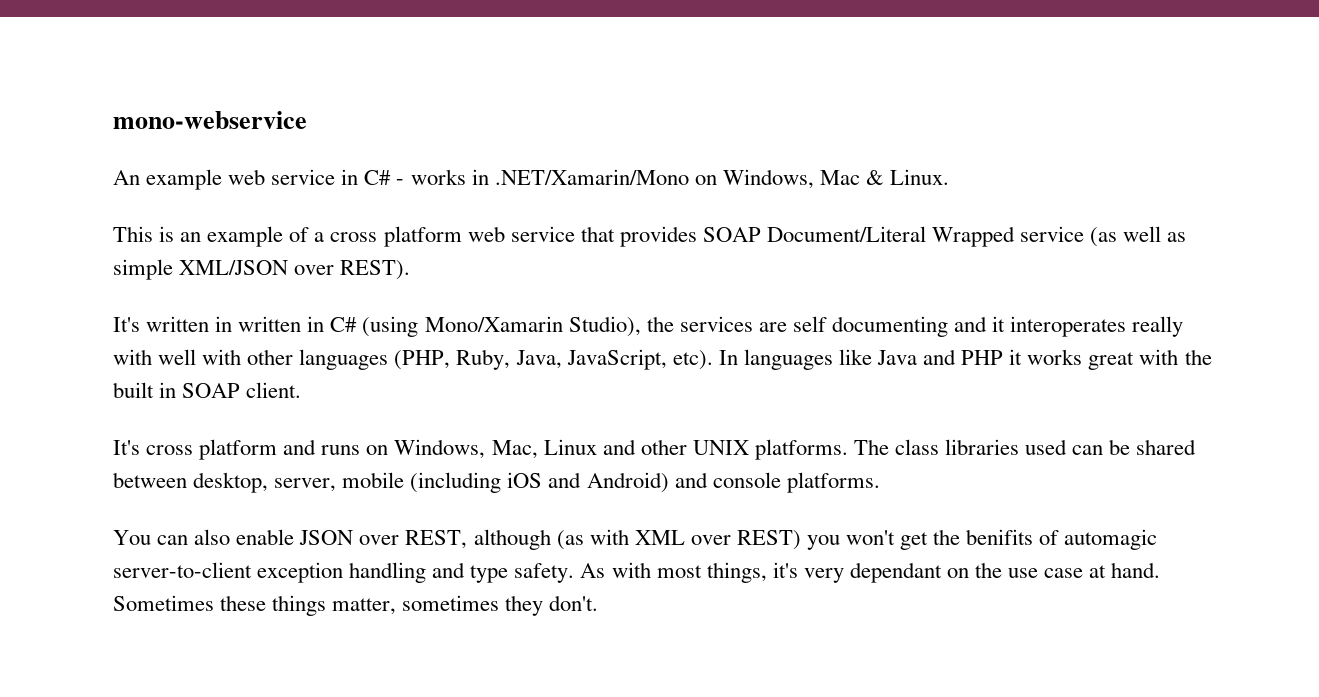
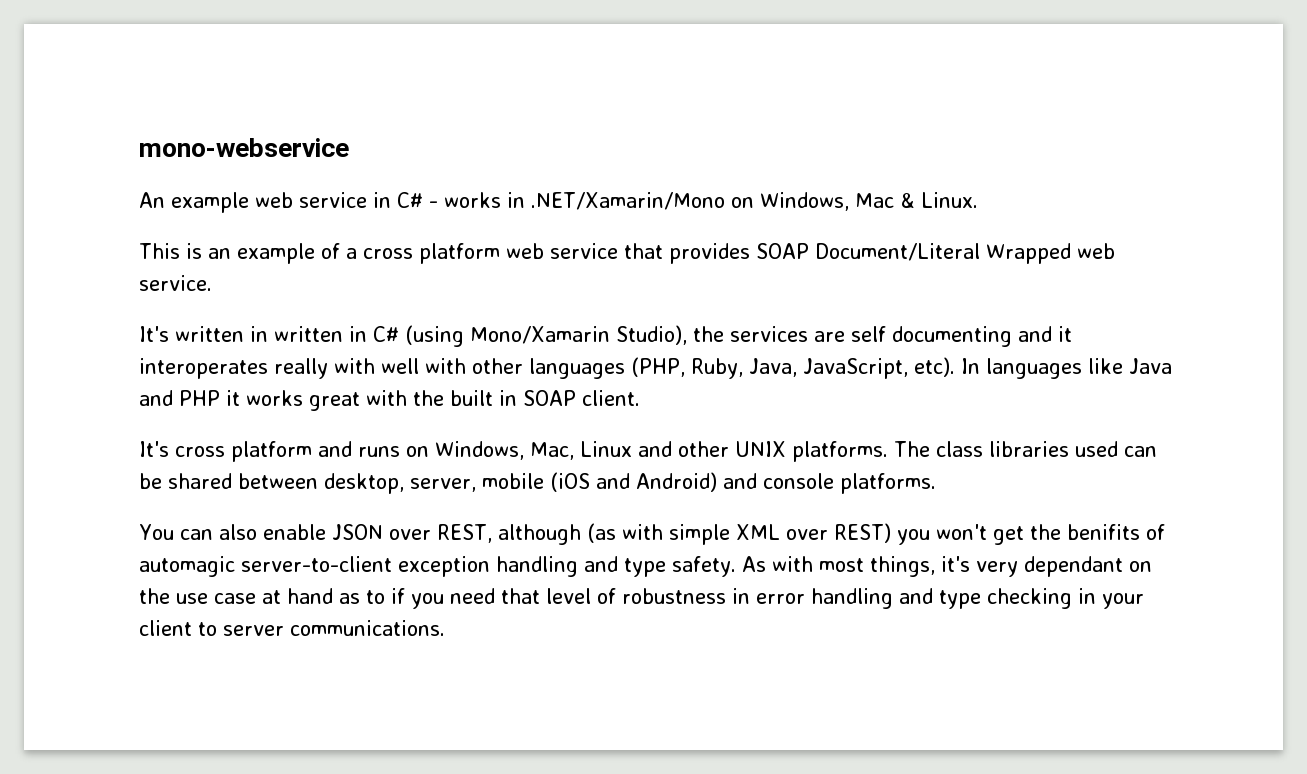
[1020,226,1187,247] [113,259,411,280] service (as well as simple XML/JSON over REST). -> [1077,243,1115,259] [139,275,212,291] web service.
[410,472,543,493] (including iOS -> [550,472,590,492] (iOS
(629, 537) none -> [668,524,730,545] simple
[1111,562,1161,578] [113,595,599,616] hand. Sometimes these things matter, sometimes they don't. -> [287,588,1144,609] [139,620,445,636] hand as to if you need that level of robustness in error handling and type checking in your client to server communications.

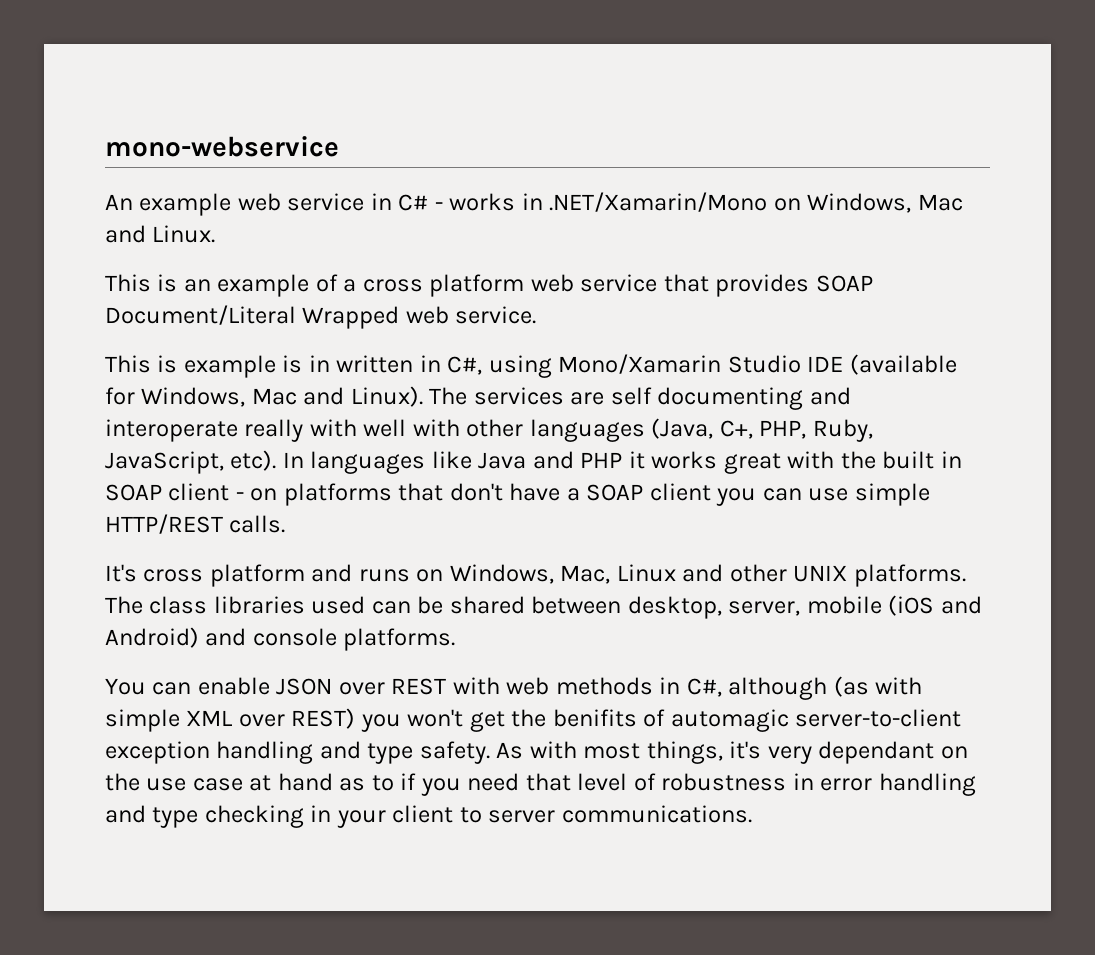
[899,193,915,208] & -> [105,225,146,243] and
[139,325,724,347] It's written in written in C# (using Mono/Xamarin Studio), the -> [105,354,957,378] [105,386,468,407] This is example is in written in C#, using Mono/Xamarin Studio IDE (available for Windows, Mac and Linux). The
[1058,326,1072,342] [139,358,268,379] it interoperates -> [105,419,238,442] interoperate
[631,357,797,379] (PHP, Ruby, Java, -> [651,418,873,442] (Java, C+, PHP, Ruby,
[582,390,640,406] client. -> [168,483,930,506] [105,514,286,534] client - on platforms that don't have a SOAP client you can use simple HTTP/REST calls.
[218,524,257,540] also -> (192, 688) none
[436,524,492,543] REST, -> [391,677,722,697] REST with web methods in C#,

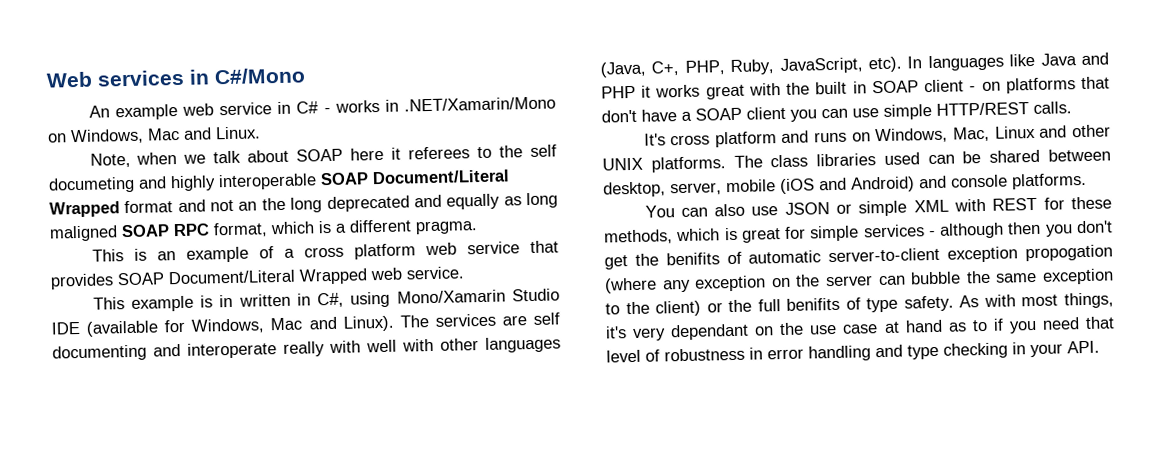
[105,136,339,157] mono-webservice -> [46,67,306,88] Web services in C#/Mono
(216, 234) none -> [89,144,557,168] [48,169,510,194] [49,192,559,218] [49,219,478,242] // Note, when we talk about SOAP here it referees to the self documeting and highly interoperable SOAP Document/Literal Wrapped format and not an the long deprecated and equally as long maligned SOAP RPC format, which is a different pragma.
[157,355,178,373] is -> (125, 303) none
[197,676,923,700] [105,708,464,732] enable JSON over REST with web methods in C#, although (as with simple XML over REST) you won't -> [714,196,1112,217] [604,220,1113,245] also use JSON or simple XML with REST for these methods, which is great for simple services - although then you don't
[670,709,789,732] automagic -> [748,250,822,264] automatic
[216,741,361,764] handling and -> [1025,244,1113,262] [605,268,1114,294] [605,297,861,317] propogation (where any exception on the server can bubble the same exception to the client) or the full benifits of
[392,805,752,823] client to server communications. -> [1067,340,1100,354] API.

